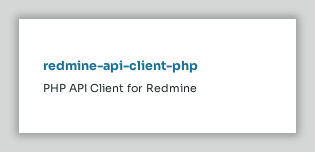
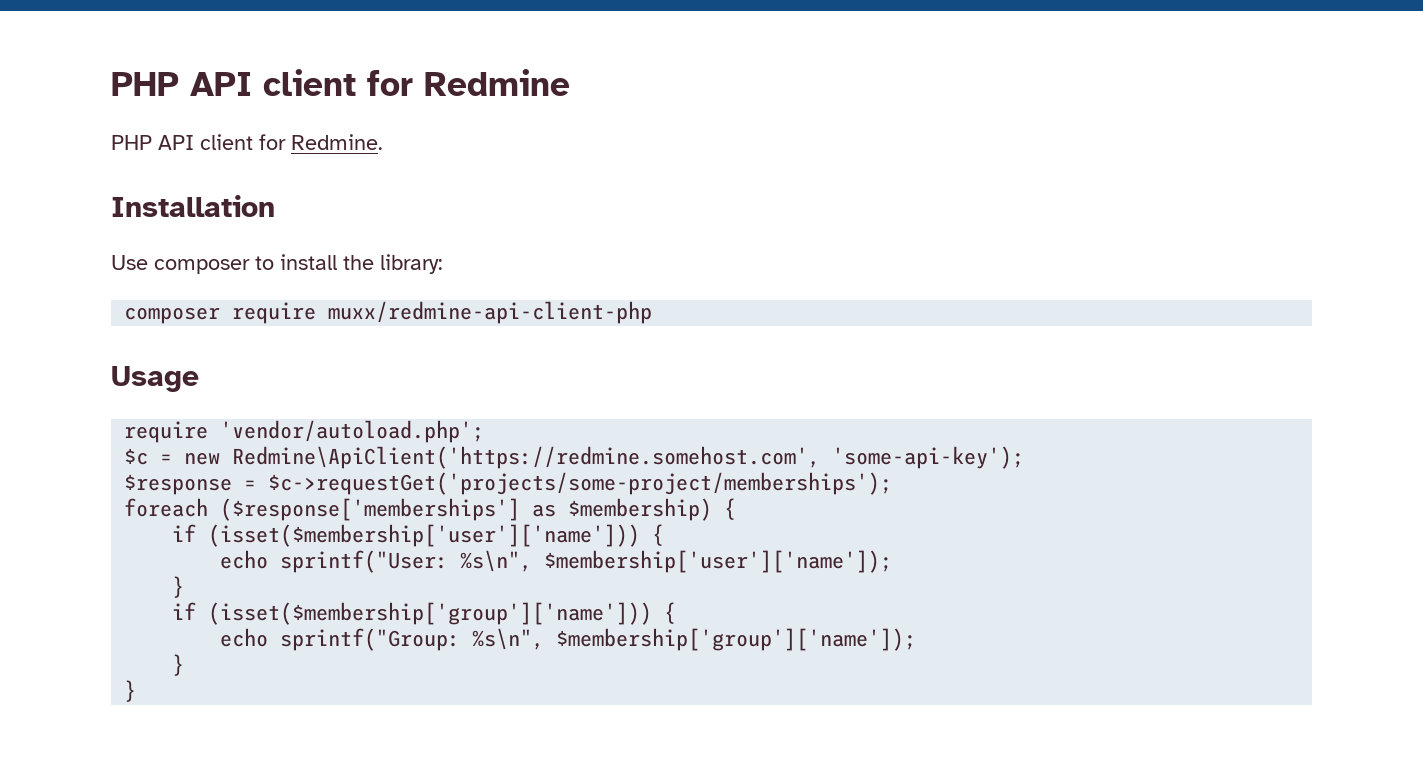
[43,60,198,73] [43,83,197,93] redmine-api-client-php // PHP API Client for Redmine -> [111,69,570,96] [111,134,383,150] [111,195,275,217] [111,254,443,274] [124,301,653,324] [111,366,199,392] [124,420,485,443] [124,446,1025,469] [124,472,893,495] [124,498,737,521] [172,524,665,547] [220,550,893,573] [172,576,185,598] [172,602,677,625] [220,628,917,651] [172,654,185,676] [124,680,137,702] PHP API client for Redmine // PHP API client for Redmine. // Installation // Use composer to install the library: // composer require muxx/redmine-api-client-php // Usage // require 'vendor/autoload.php'; // $c = new Redmine\ApiClient('https://redmine.somehost.com', 'some-api-key'); // $response = $c->requestGet('projects/some-project/memberships'); // foreach ($response['memberships'] as $membership) { // if (isset($membership['user']['name'])) { // echo sprintf("User: %s\n", $membership['user']['name']); // } // if (isset($membership['group']['name'])) { // echo sprintf("Group: %s\n", $membership['group']['name']); // } // }

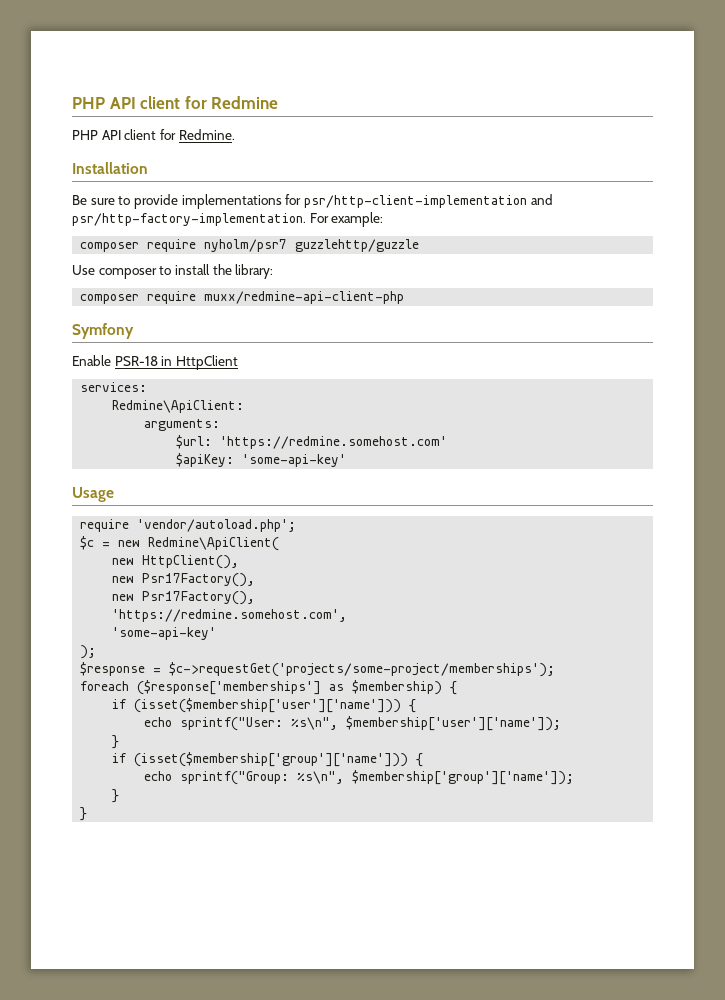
(275, 206) none -> [72,194,553,209] [72,212,384,227] [80,239,420,252] // Be sure to provide implementations for psr/http-client-implementation and psr/http-factory-implementation. For example: // composer require nyholm/psr7 guzzlehttp/guzzle
(653, 312) none -> [72,323,134,339] [72,355,238,370] [80,382,148,392] [112,400,245,413] [144,419,221,431] [176,435,448,449] [176,453,347,467] // Symfony // Enable PSR-18 in HttpClient // services: // Redmine\ApiClient: // arguments: // $url: 'https://redmine.somehost.com' // $apiKey: 'some-api-key'
[232,446,1025,469] Redmine\ApiClient('https://redmine.somehost.com', 'some-api-key'); -> [148,537,280,551] [112,555,240,569] [112,573,256,587] [112,591,256,605] [112,609,348,622] [112,627,217,640] [80,645,97,659] Redmine\ApiClient( // new HttpClient(), // new Psr17Factory(), // new Psr17Factory(), // 'https://redmine.somehost.com', // 'some-api-key' // );

